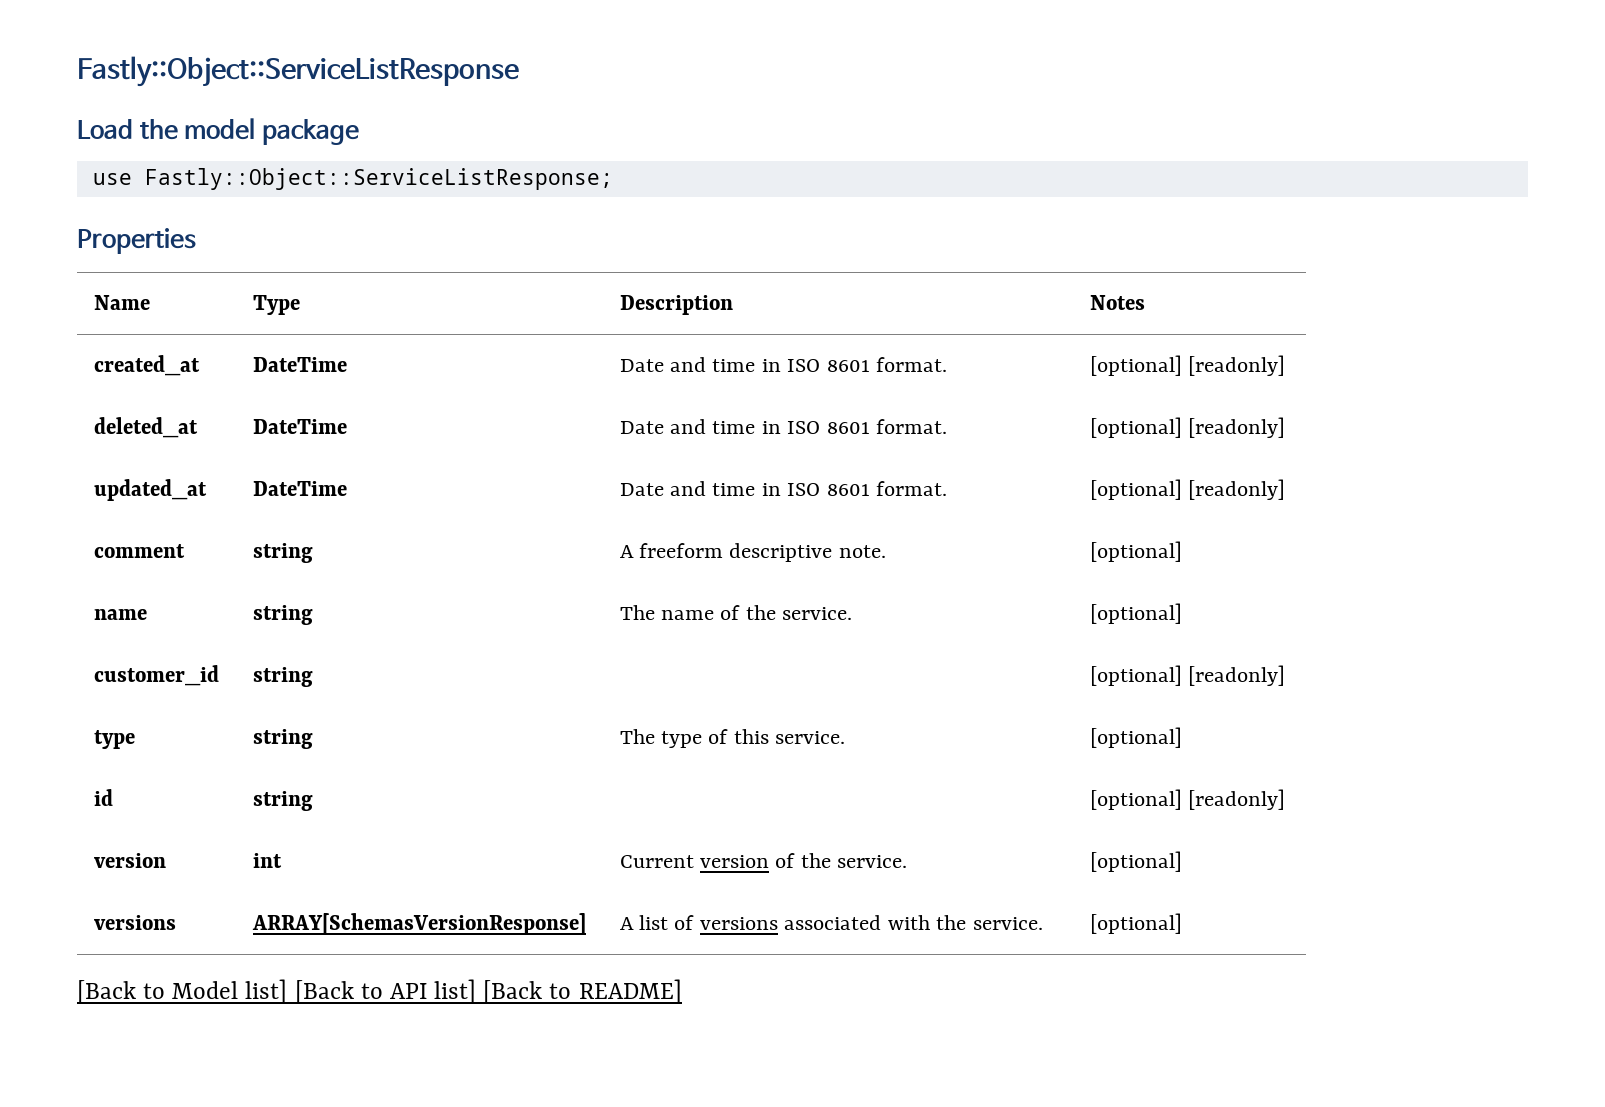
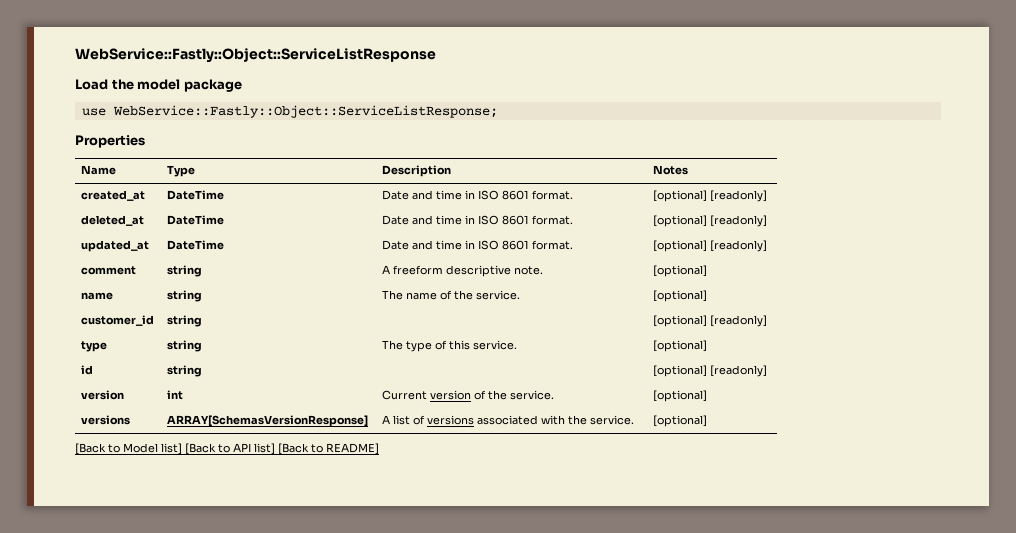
[77,56,519,87] Fastly::Object::ServiceListResponse -> [75,48,436,63] WebService::Fastly::Object::ServiceListResponse
[144,168,613,190] Fastly::Object::ServiceListResponse; -> [112,105,498,118] WebService::Fastly::Object::ServiceListResponse;

